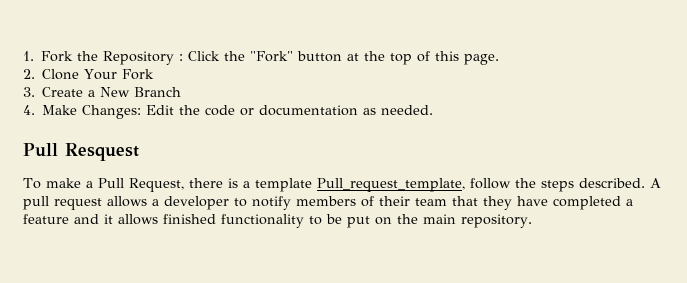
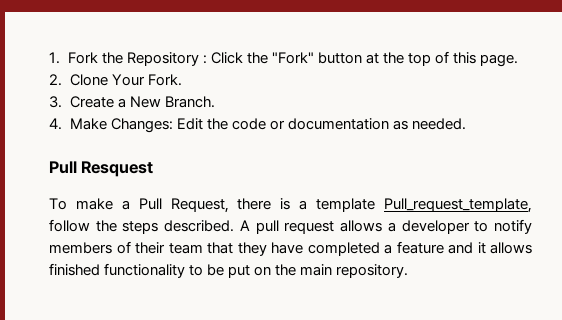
[122,69,155,80] Fork -> [147,74,182,86] Fork.
[134,87,182,97] Branch -> [164,96,215,108] Branch.

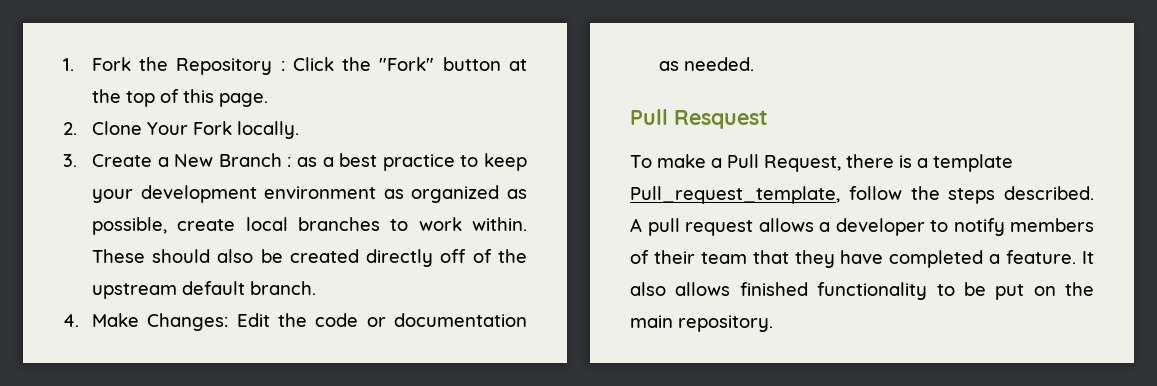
[147,74,182,86] Fork. -> [192,121,299,139] Fork locally.
[164,96,215,108] Branch. -> [218,153,527,171] [91,185,527,203] [91,217,527,235] [91,249,528,267] [91,281,316,299] Branch : as a best practice to keep your development environment as organized as possible, create local branches to work within. These should also be created directly off of the upstream default branch.
[396,241,486,254] feature and it -> [1006,250,1094,264] [630,282,666,296] feature. It also

